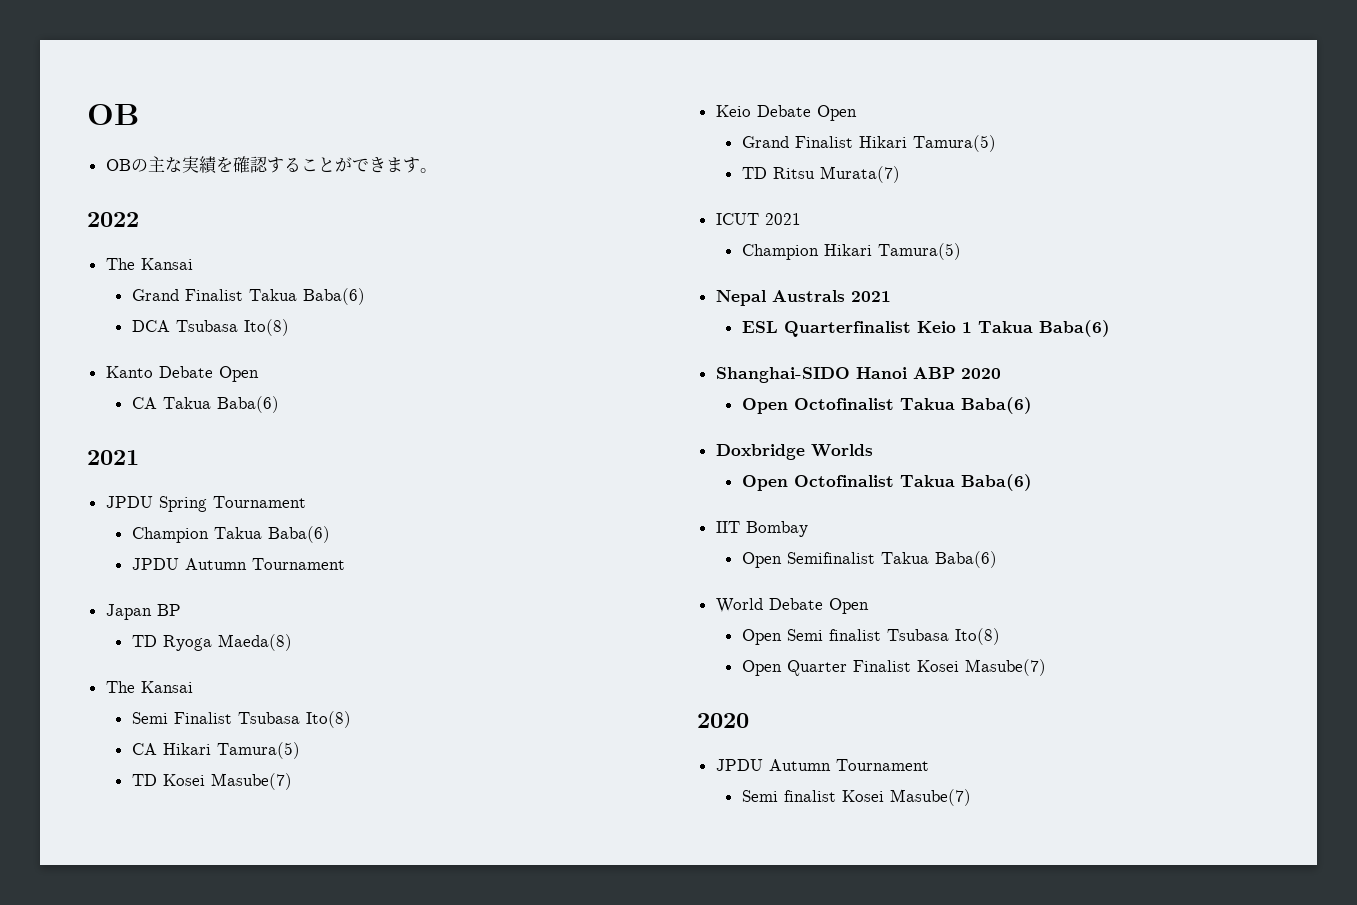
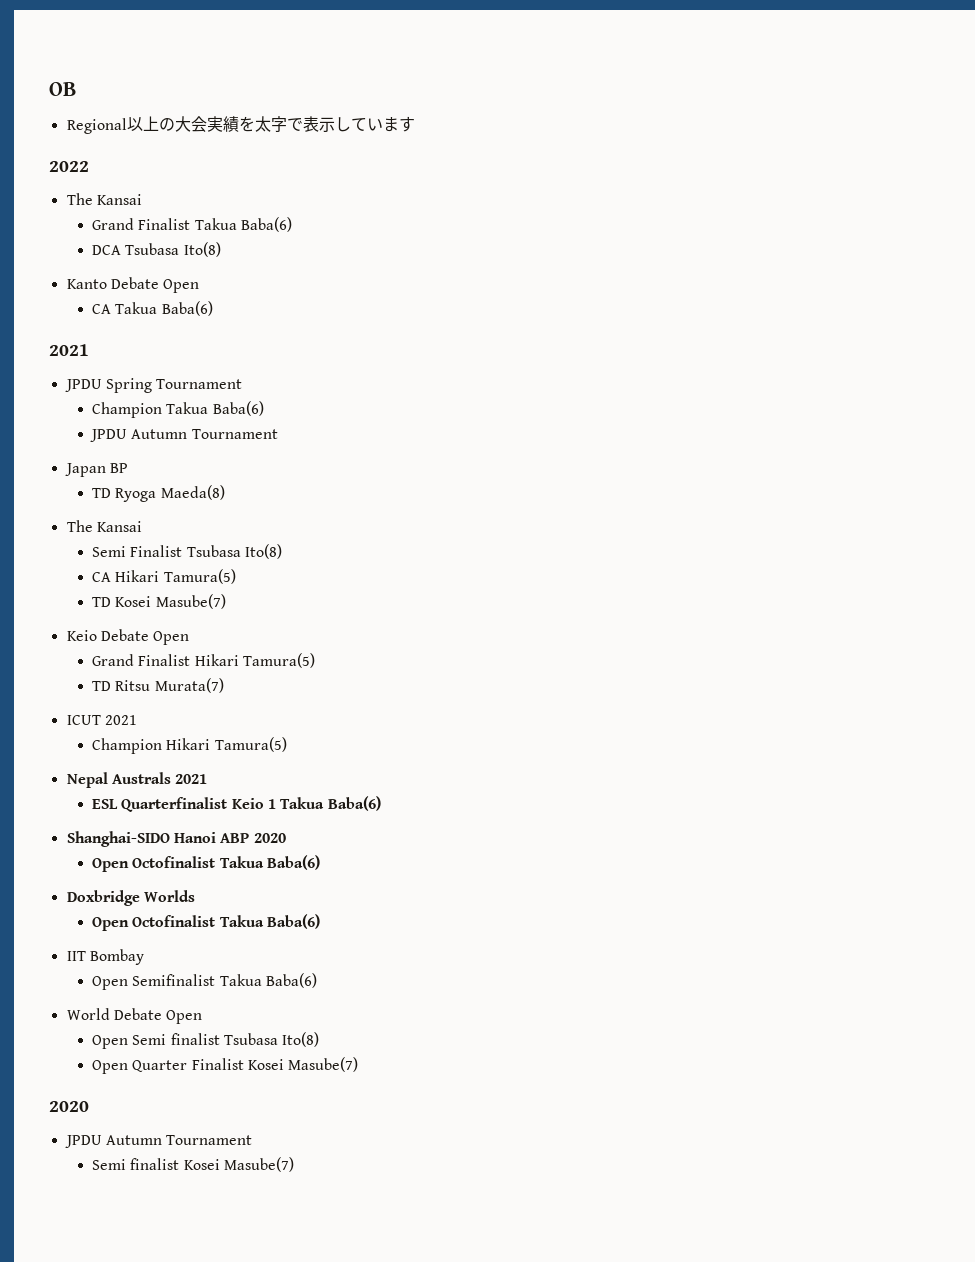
[105,156,386,174] OBの主な実績を確認することができ -> [66,116,383,134] Regional以上の大会実績を太字で表示してい
[419,168,437,173] 。 -> (415, 124) none

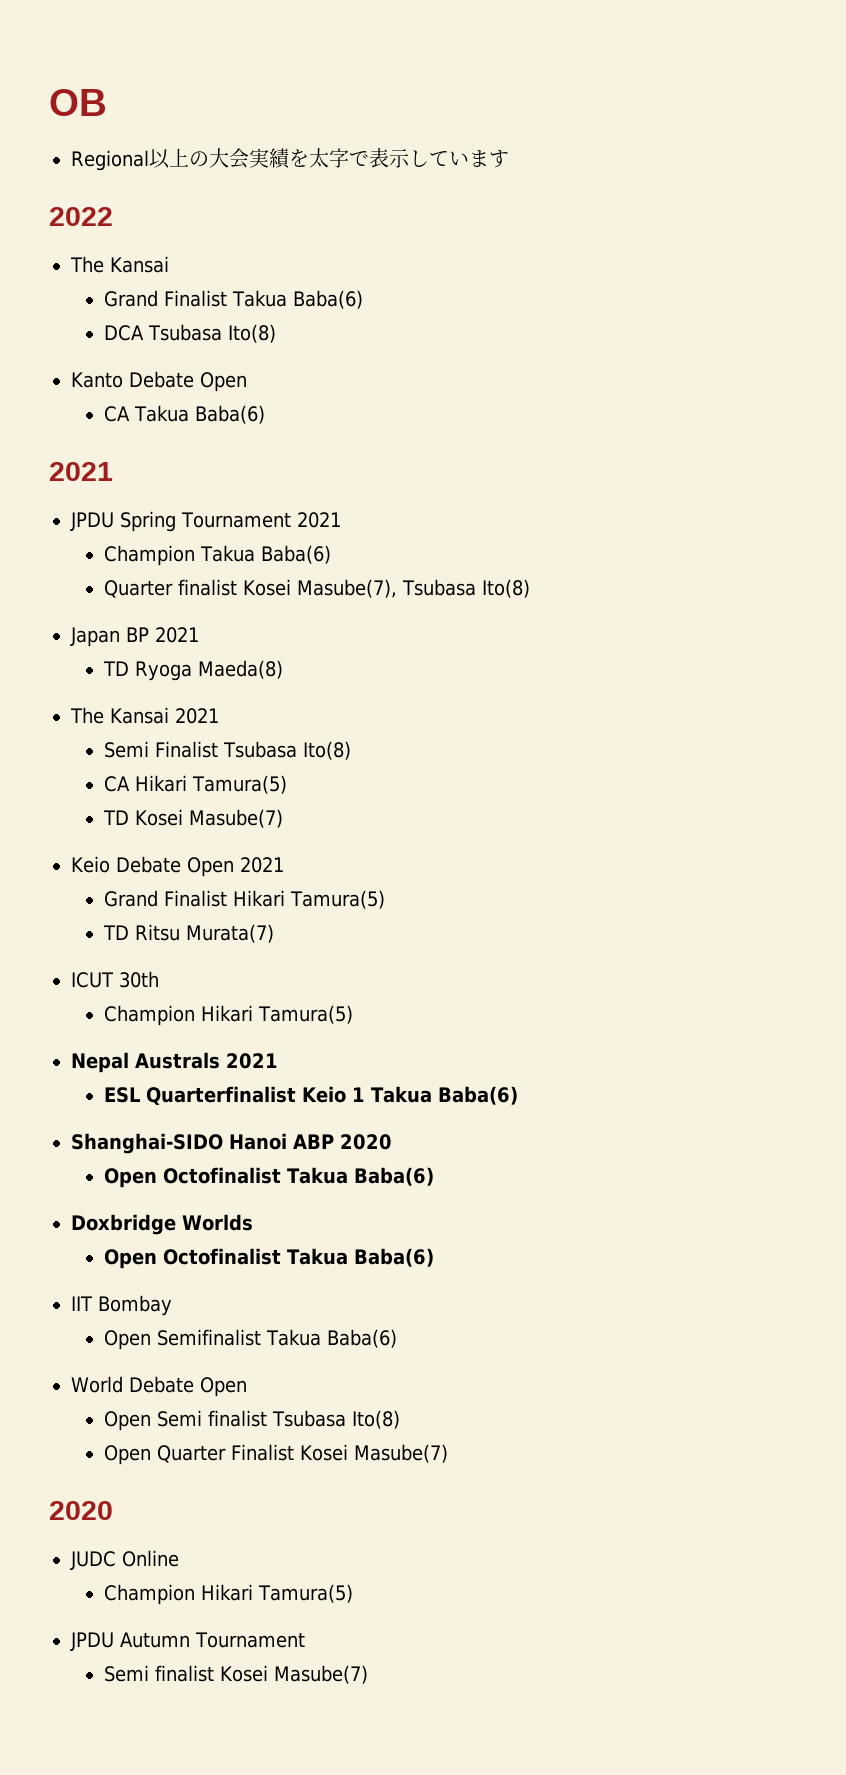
(243, 384) none -> [296,512,341,528] 2021
[89,429,278,442] JPDU Autumn Tournament -> [103,579,530,598] Quarter finalist Kosei Masube(7), Tsubasa Ito(8)
(128, 468) none -> [155,627,199,643] 2021
(142, 526) none -> [175,708,219,724] 2021
(190, 638) none -> [239,857,284,873] 2021
[104,715,137,725] 2021 -> [119,971,159,988] 30th
(89, 1106) none -> [70,1550,179,1570] [103,1584,353,1605] // JUDC Online // Champion Hikari Tamura(5)

